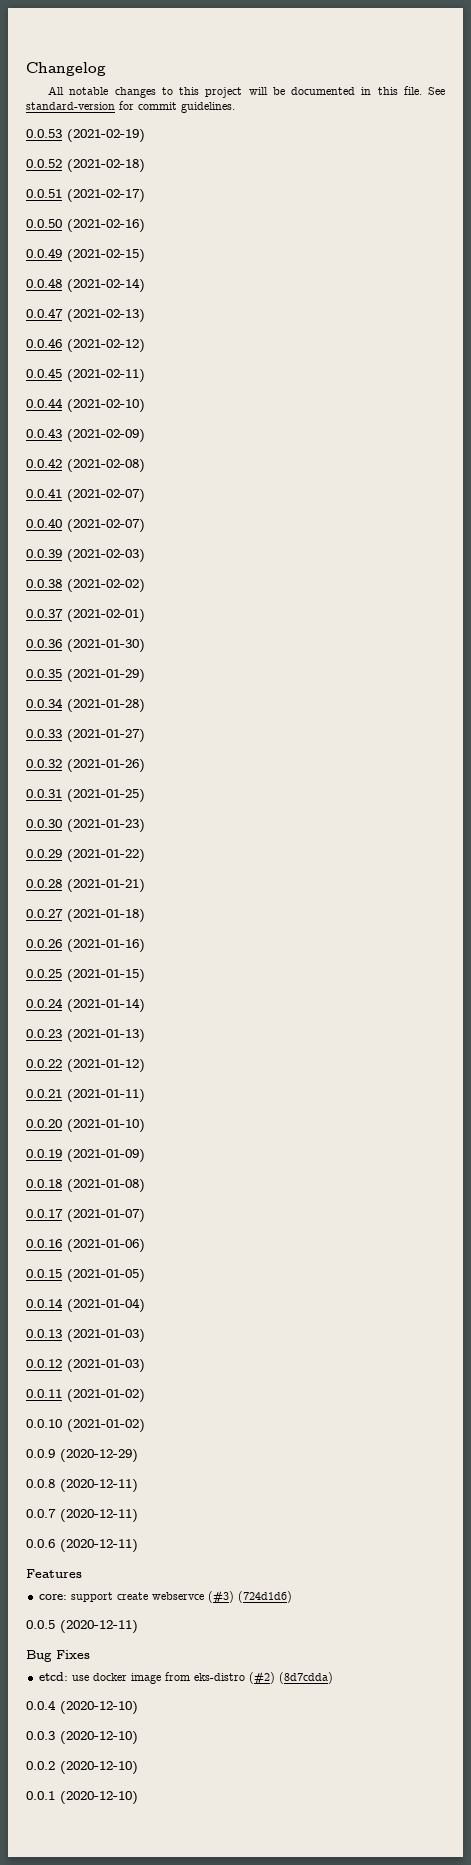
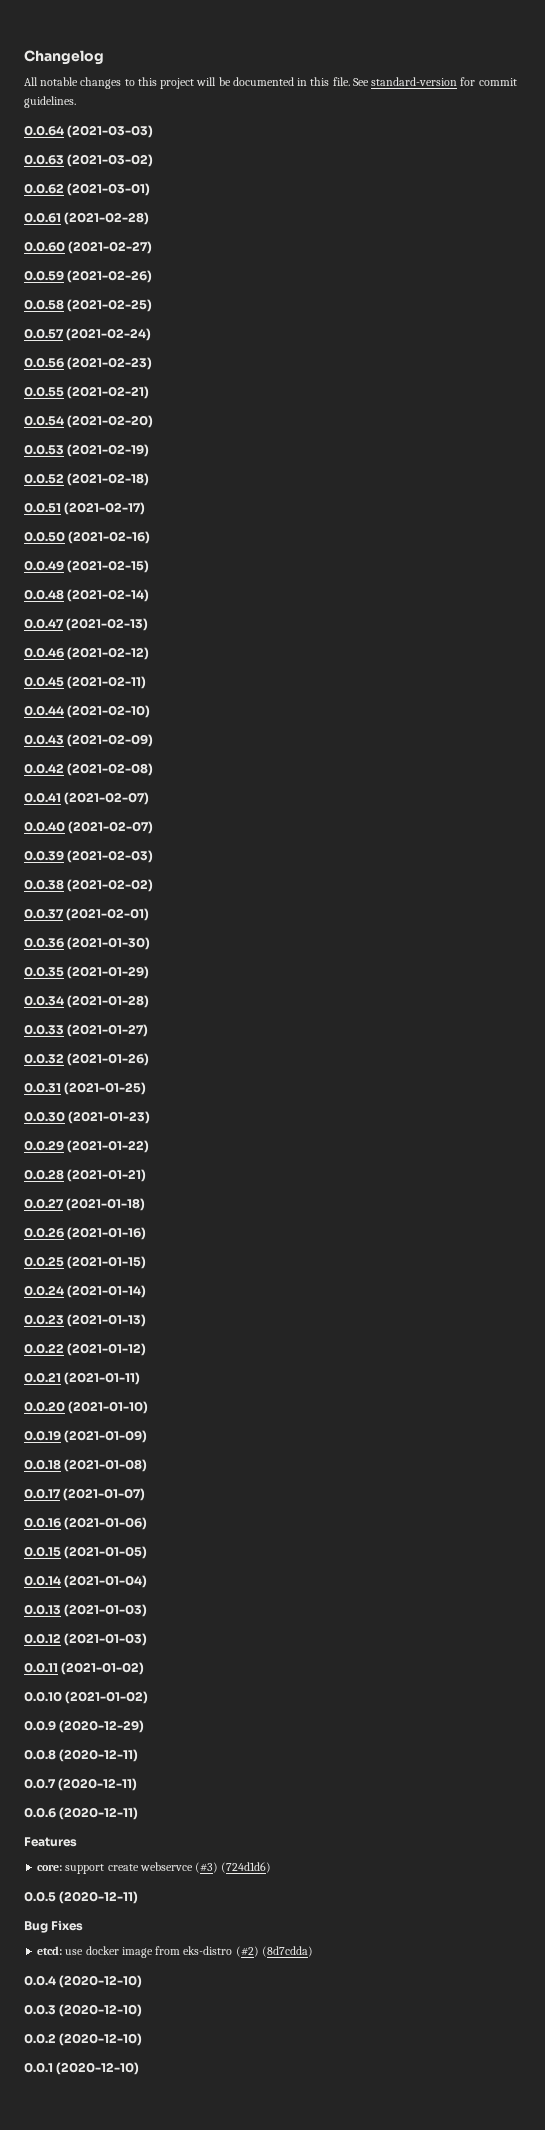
(235, 107) none -> [24,125,154,138] [24,154,154,167] [24,183,151,196] [24,212,150,225] [24,241,153,254] [24,270,153,283] [24,299,153,312] [24,328,152,341] [24,357,153,370] [24,386,150,399] [24,415,154,428] // 0.0.64 (2021-03-03) // 0.0.63 (2021-03-02) // 0.0.62 (2021-03-01) // 0.0.61 (2021-02-28) // 0.0.60 (2021-02-27) // 0.0.59 (2021-02-26) // 0.0.58 (2021-02-25) // 0.0.57 (2021-02-24) // 0.0.56 (2021-02-23) // 0.0.55 (2021-02-21) // 0.0.54 (2021-02-20)

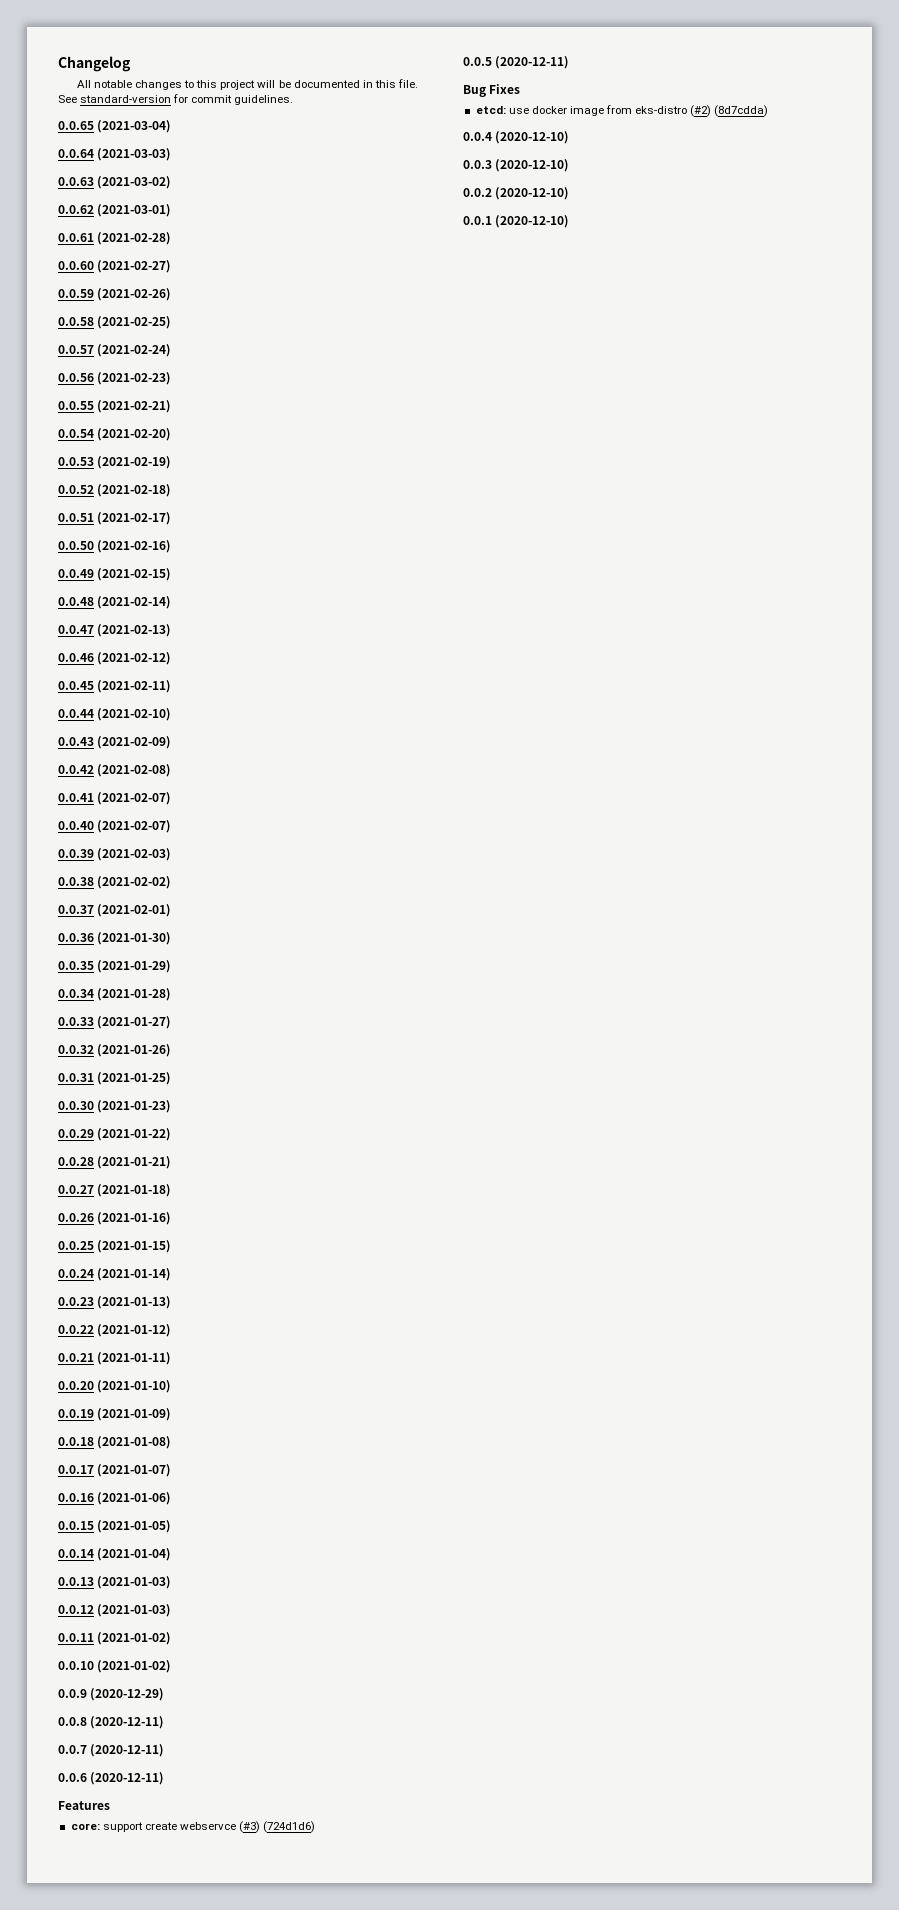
(76, 102) none -> [58,120,172,133] // 0.0.65 (2021-03-04)

